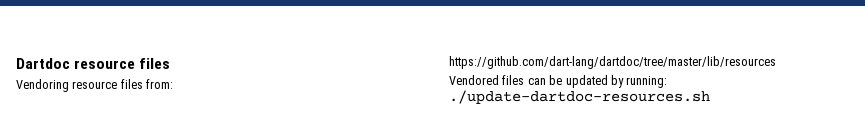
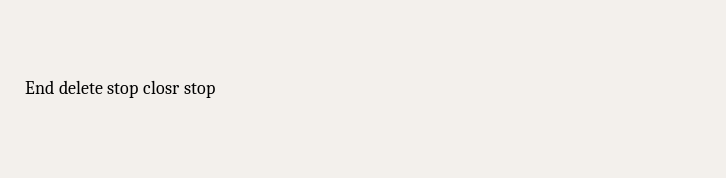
[16,58,171,69] [16,79,174,92] [449,56,776,69] [449,75,668,88] [449,90,710,104] Dartdoc resource files // Vendoring resource files from: https://github.com/dart-lang/dartdoc/tree/master/lib/resources // Vendored files can be updated by running: ./update-dartdoc-resources.sh -> [25,80,215,98] End delete stop closr stop

